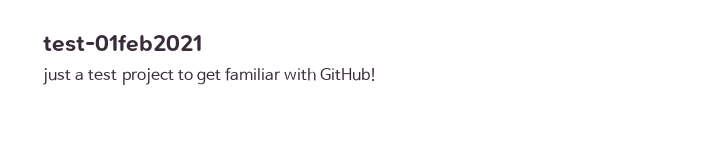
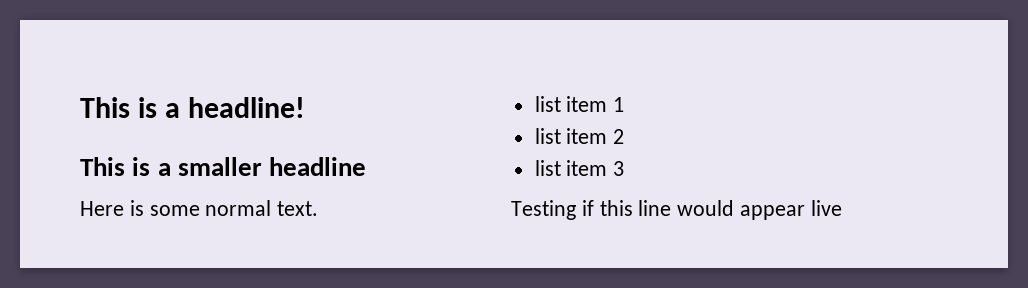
[43,34,202,52] [43,67,378,85] test-01feb2021 // just a test project to get familiar with GitHub! -> [80,97,306,118] [80,157,367,176] [80,200,319,216] [534,96,625,112] [534,128,625,144] [534,160,625,176] [511,200,842,220] This is a headline! // This is a smaller headline // Here is some normal text. // list item 1 // list item 2 // list item 3 // Testing if this line would appear live

